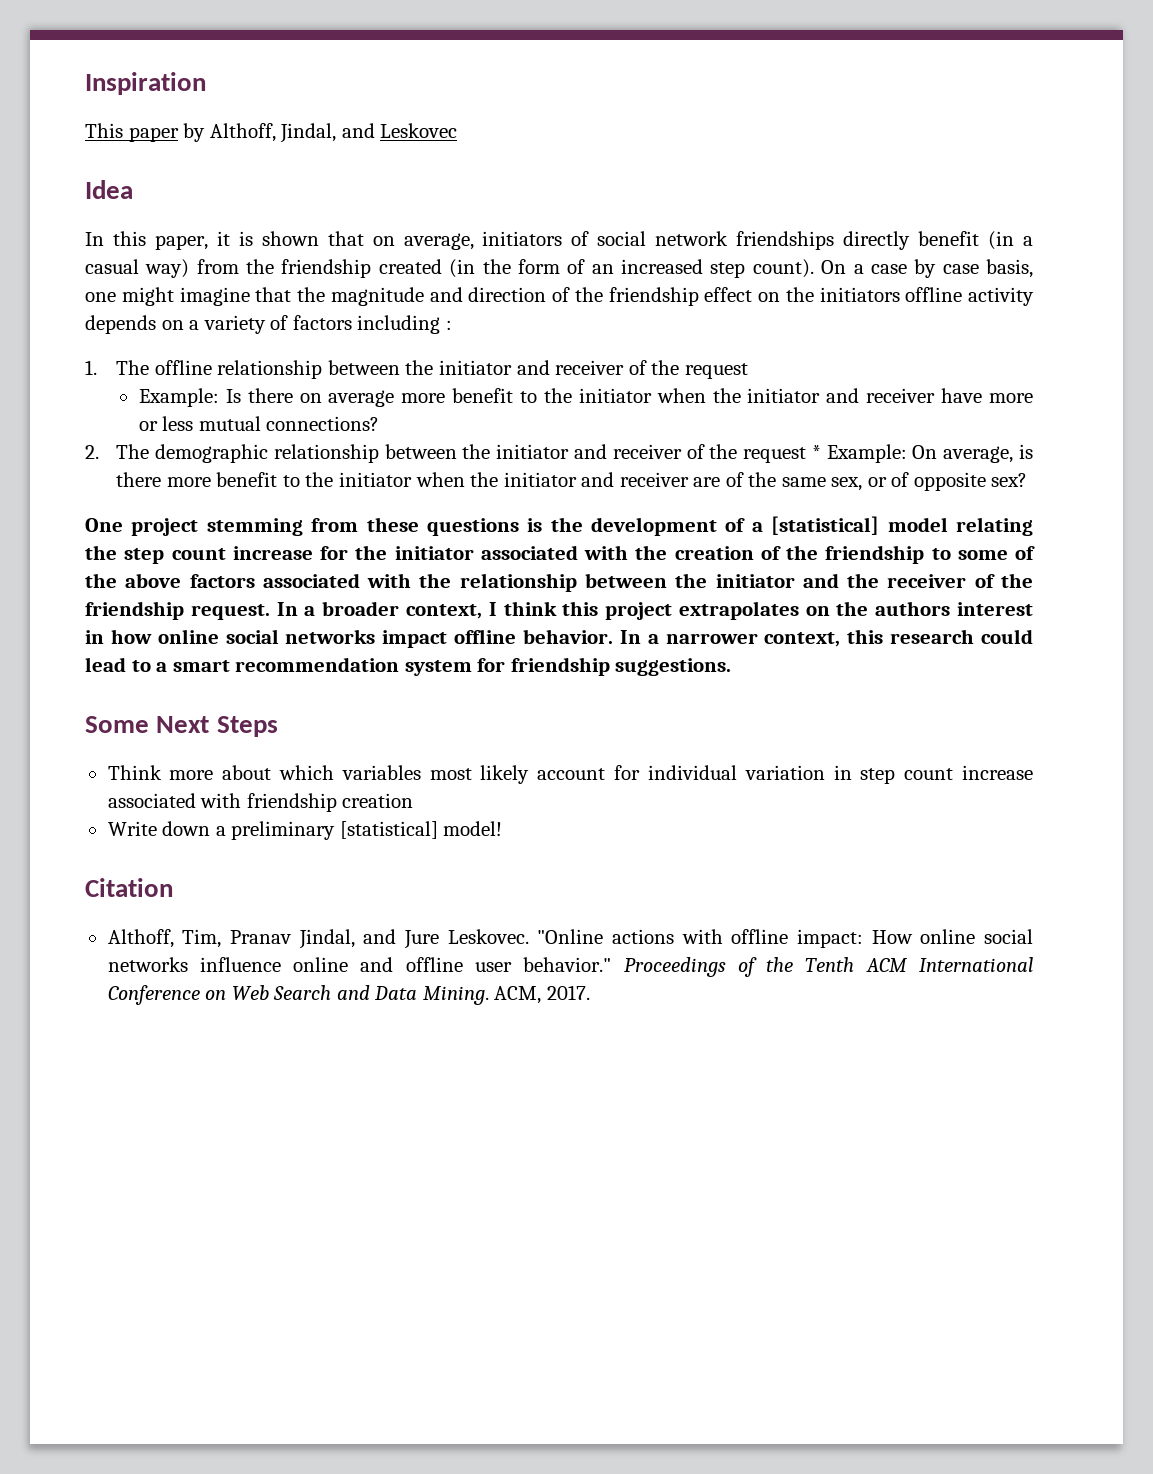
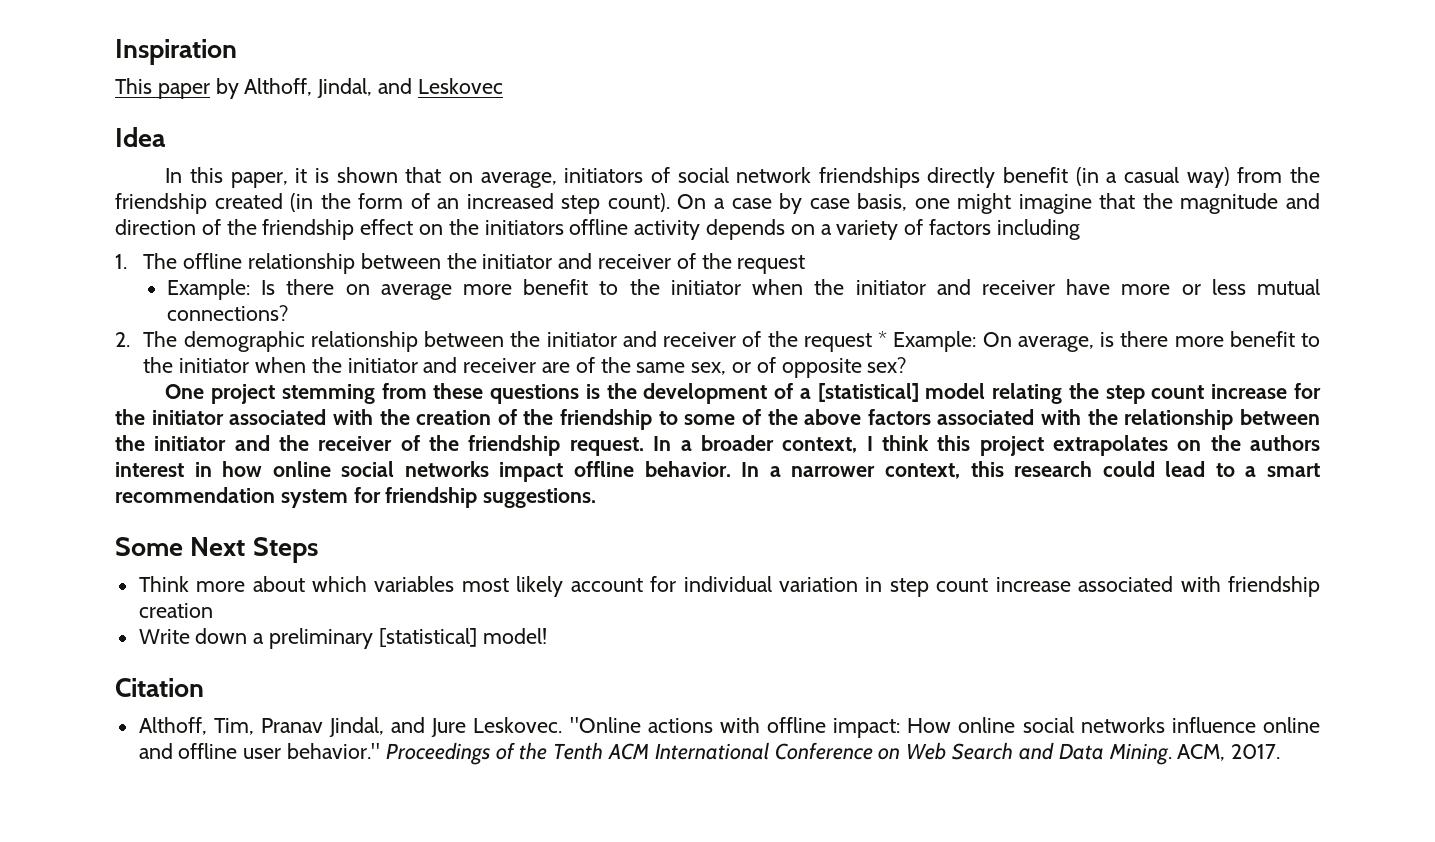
[445,320,452,330] : -> (1080, 229) none

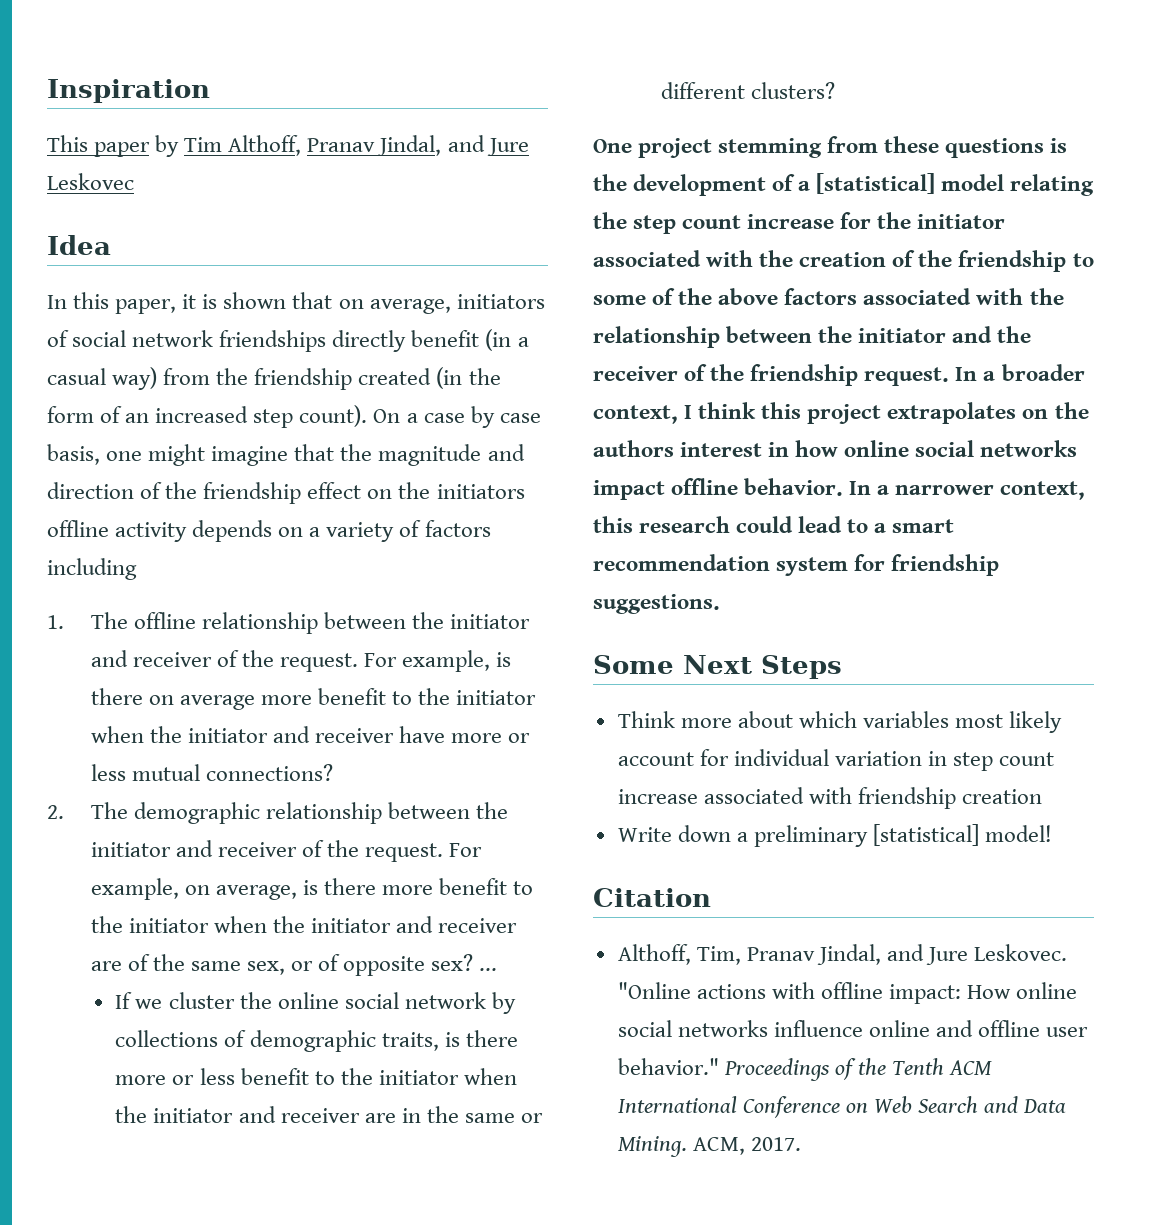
[244,78,413,98] Althoff, Jindal, and -> [184,135,529,156] Tim Althoff, Pranav Jindal, and Jure
[737,255,806,274] [167,279,276,300] request // Example: Is -> [279,650,512,672] request. For example, is
[803,331,1012,352] request * Example: On -> [365,843,483,862] [90,878,210,900] request. For example, on
(907, 365) none -> [479,968,498,971] [115,992,516,1014] [115,1030,518,1052] [115,1068,517,1085] [115,1106,544,1123] [661,82,836,99] ... // If we cluster the online social network by collections of demographic traits, is there more or less benefit to the initiator when the initiator and receiver are in the same or different clusters?

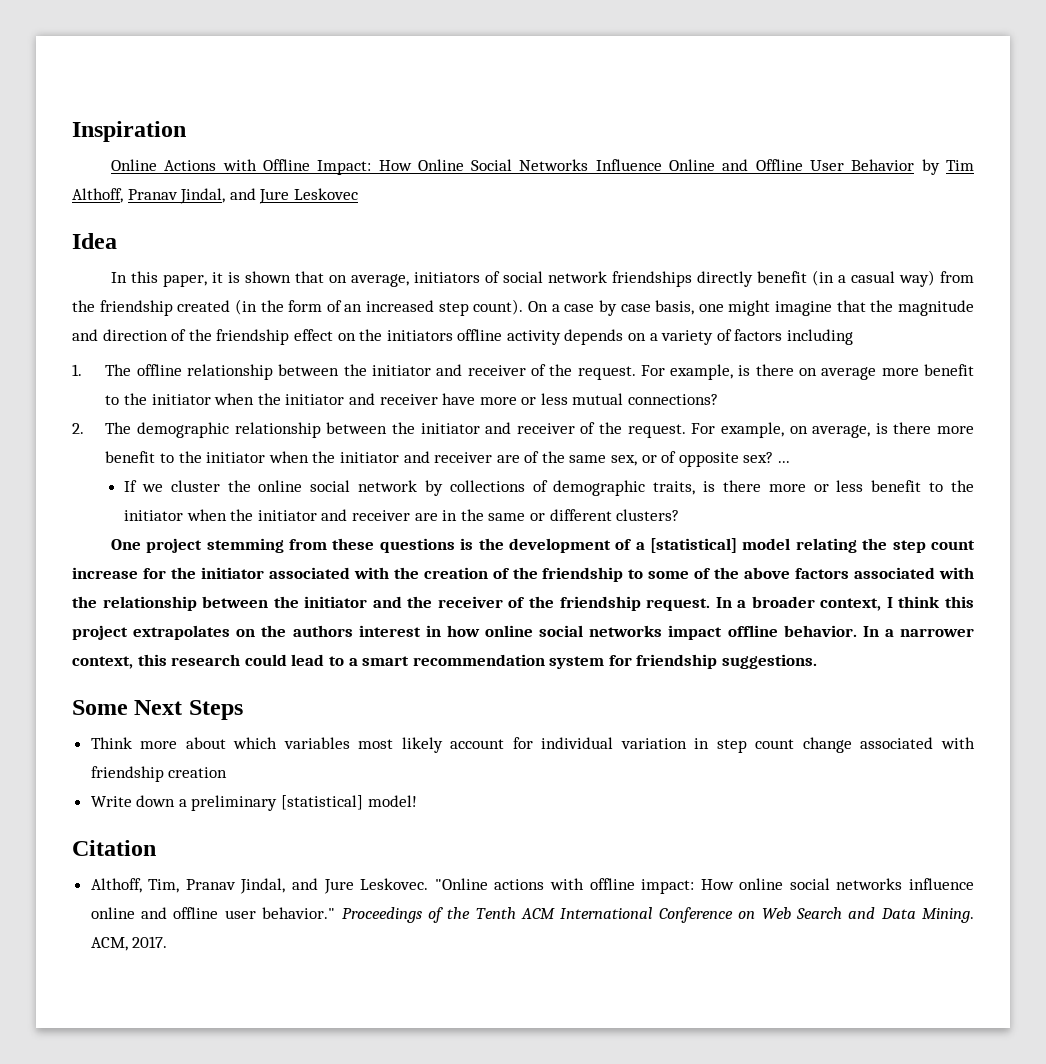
[47,135,151,157] This paper -> [110,159,915,175] Online Actions with Offline Impact: How Online Social Networks Influence Online and Offline User Behavior
[617,789,698,804] increase -> [802,737,852,753] change

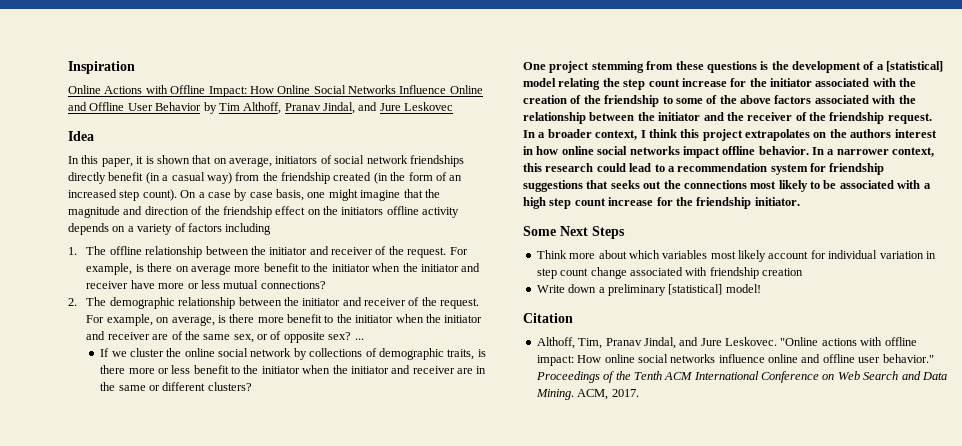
[362,656,410,666] smart -> (675, 169) none
[722,654,818,669] suggestions. -> [523,180,931,192] [523,197,800,209] suggestions that seeks out the connections most likely to be associated with a high step count increase for the friendship initiator.

